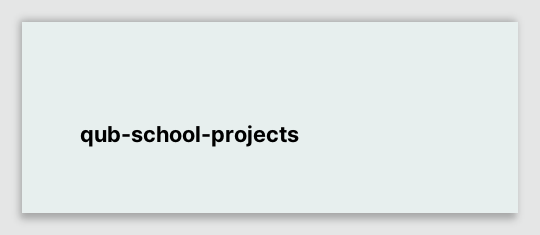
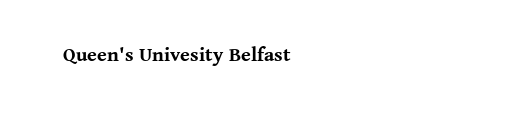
[80,125,299,147] qub-school-projects -> [63,46,291,66] Queen's Univesity Belfast

